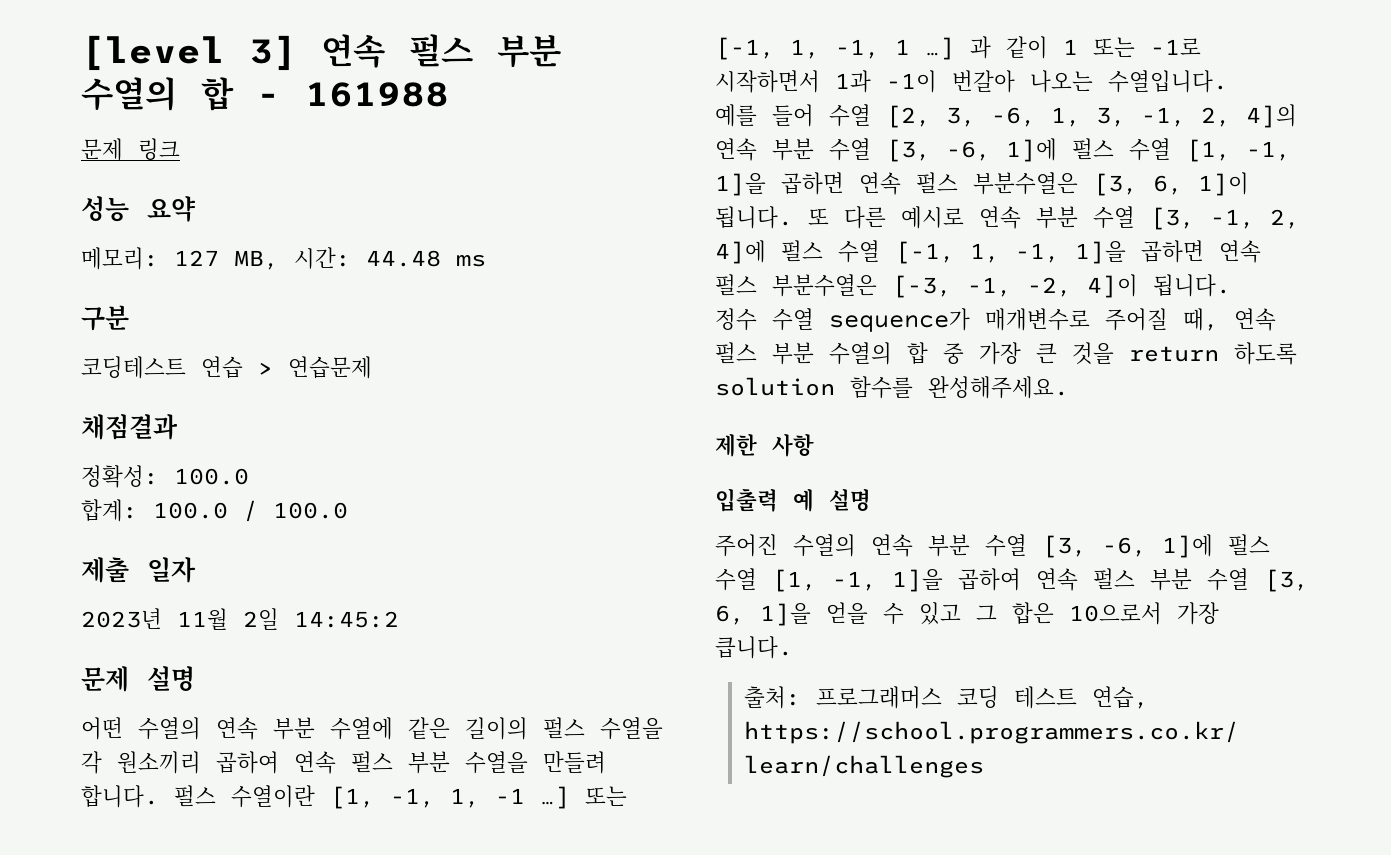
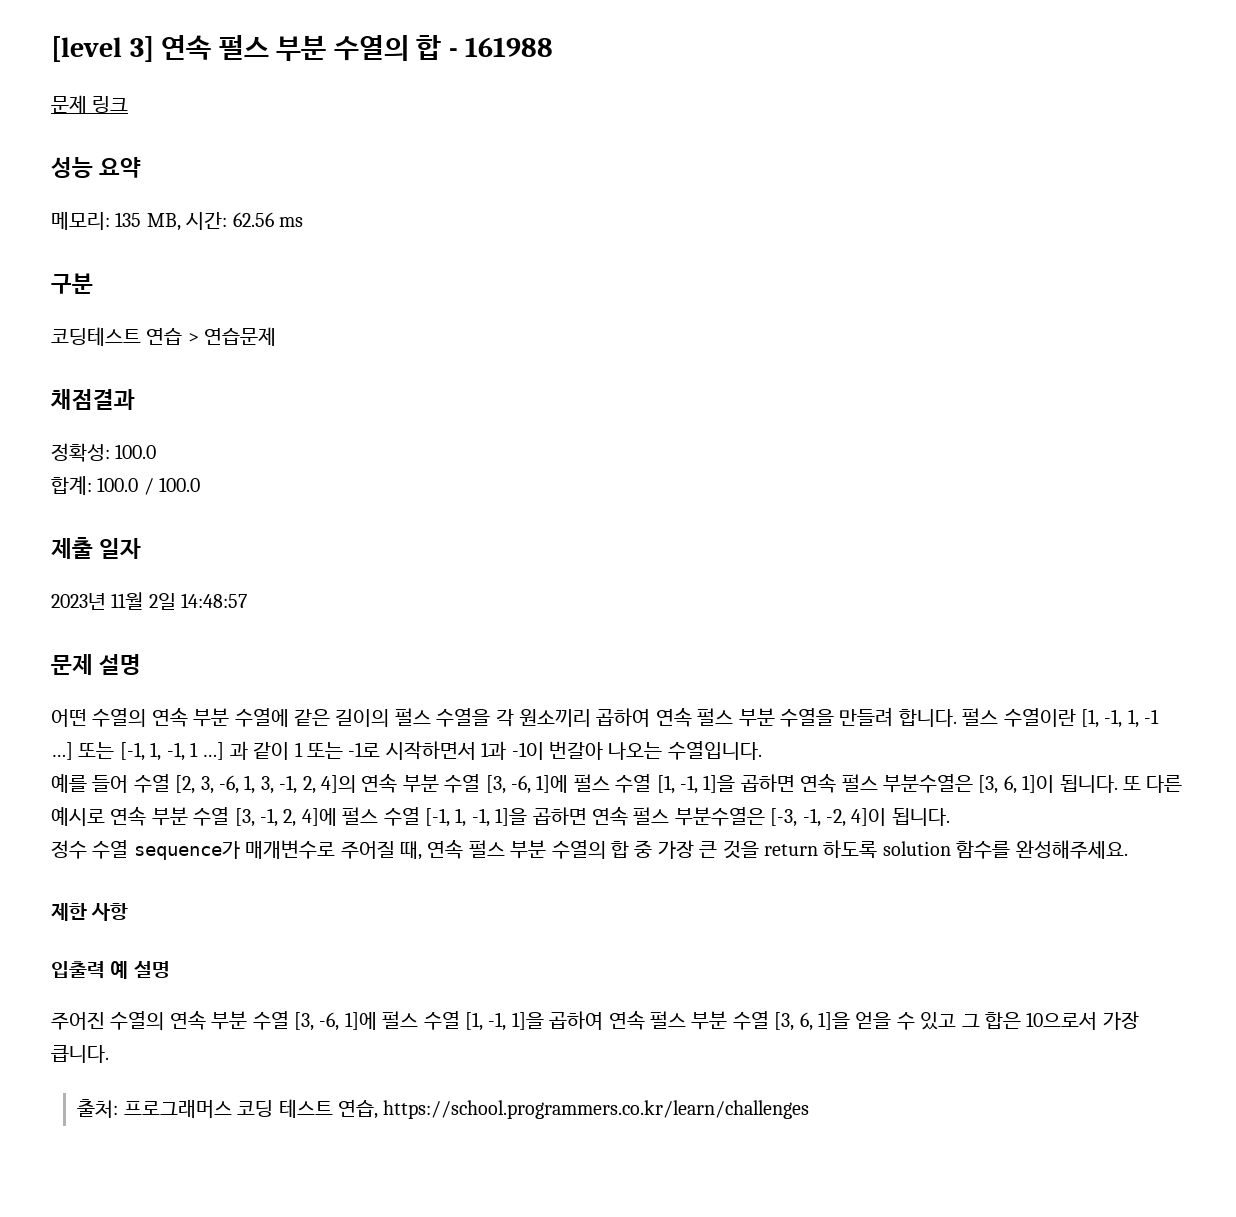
[174,250,219,266] 127 -> [115,212,142,227] 135
[366,250,441,267] 44.48 -> [232,212,274,227] 62.56
[294,611,399,628] 14:45:2 -> [181,593,248,608] 14:48:57

